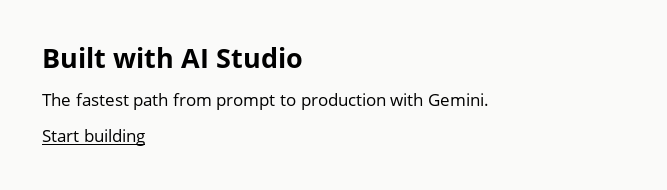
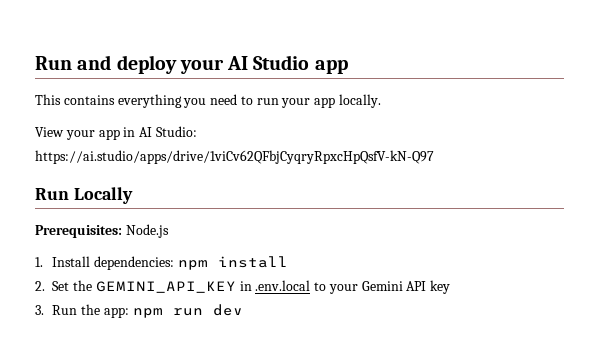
[42,47,304,68] [42,93,489,110] [42,129,145,146] Built with AI Studio // The fastest path from prompt to production with Gemini. // Start building -> [35,55,348,74] [35,94,382,108] [35,126,197,140] [35,150,434,164] [35,187,133,204] [35,224,169,238] [35,256,288,270] [35,280,451,294] [35,304,243,318] Run and deploy your AI Studio app // This contains everything you need to run your app locally. // View your app in AI Studio: https://ai.studio/apps/drive/1viCv62QFbjCyqryRpxcHpQsfV-kN-Q97 // Run Locally // Prerequisites: Node.js // 1. Install dependencies: npm install // 2. Set the GEMINI_API_KEY in .env.local to your Gemini API key // 3. Run the app: npm run dev

